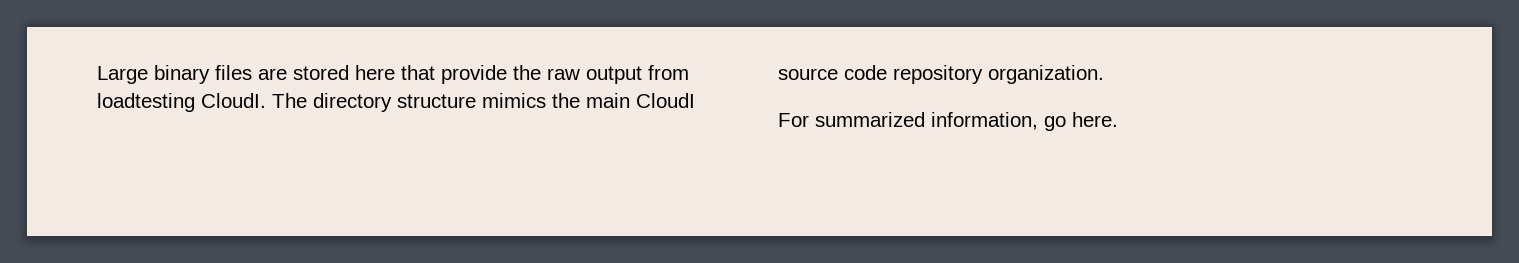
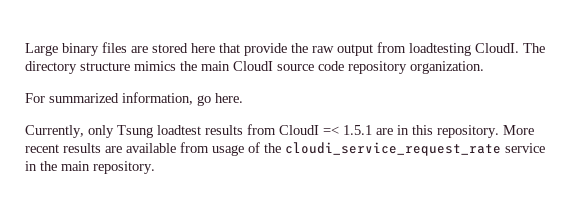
(1118, 119) none -> [25,124,534,138] [25,142,545,156] [25,161,155,174] // Currently, only Tsung loadtest results from CloudI =< 1.5.1 are in this repository. More recent results are available from usage of the cloudi_service_request_rate service in the main repository.

